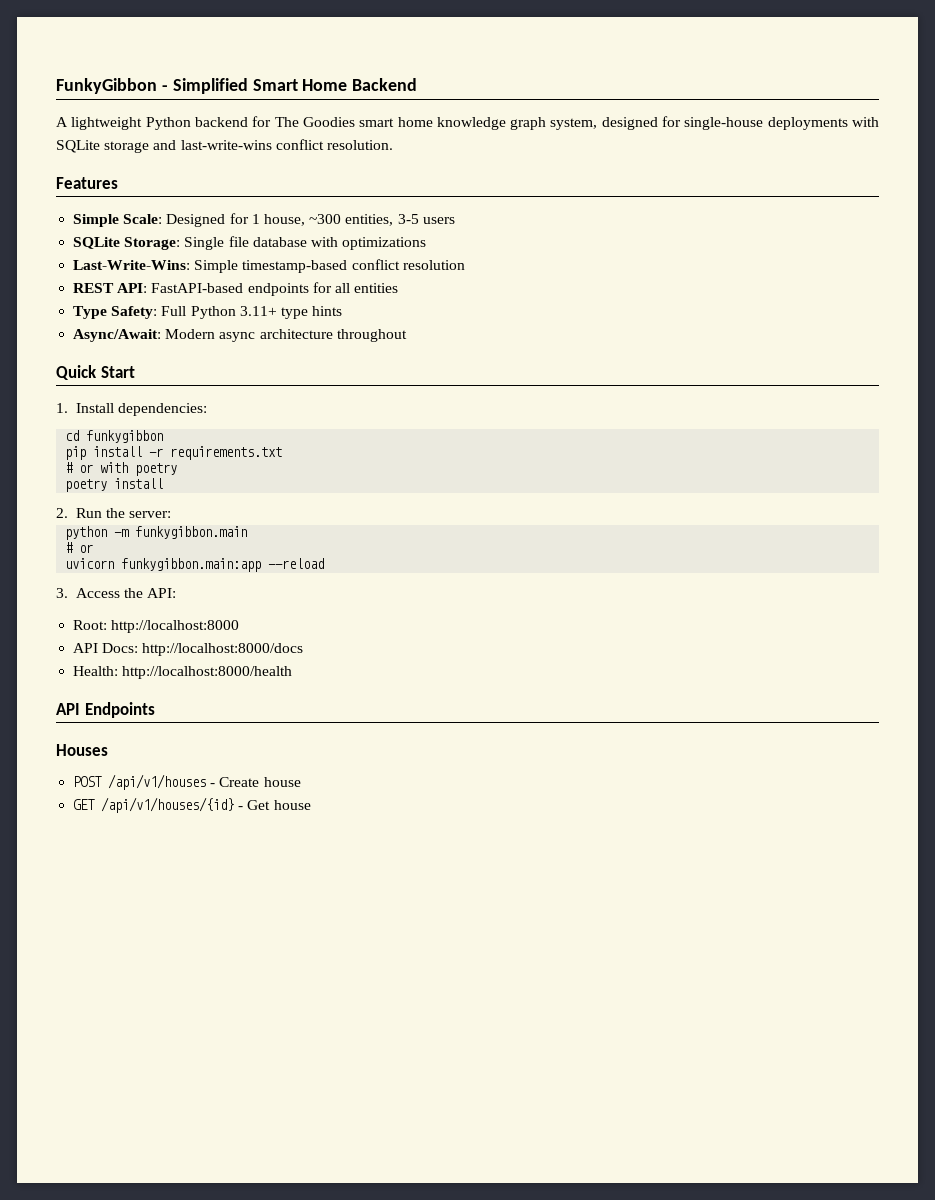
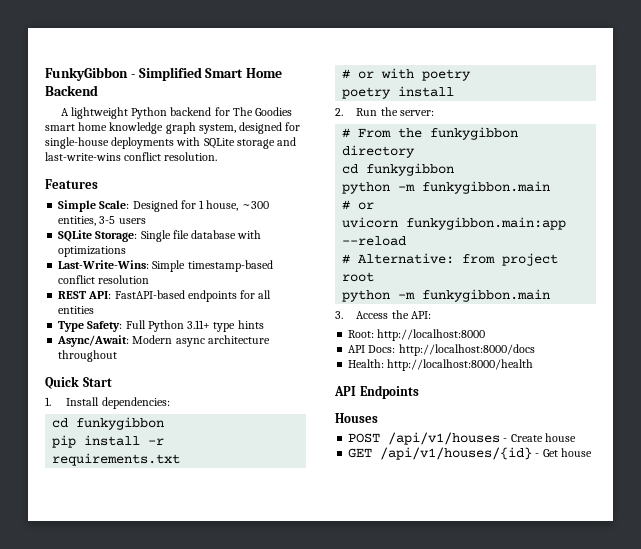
(172, 514) none -> [342,127,519,140] [342,145,416,158] [342,163,455,176] // # From the funkygibbon directory // cd funkygibbon
(325, 563) none -> [342,253,559,266] [342,272,375,282] [342,289,551,302] // # Alternative: from project root // python -m funkygibbon.main

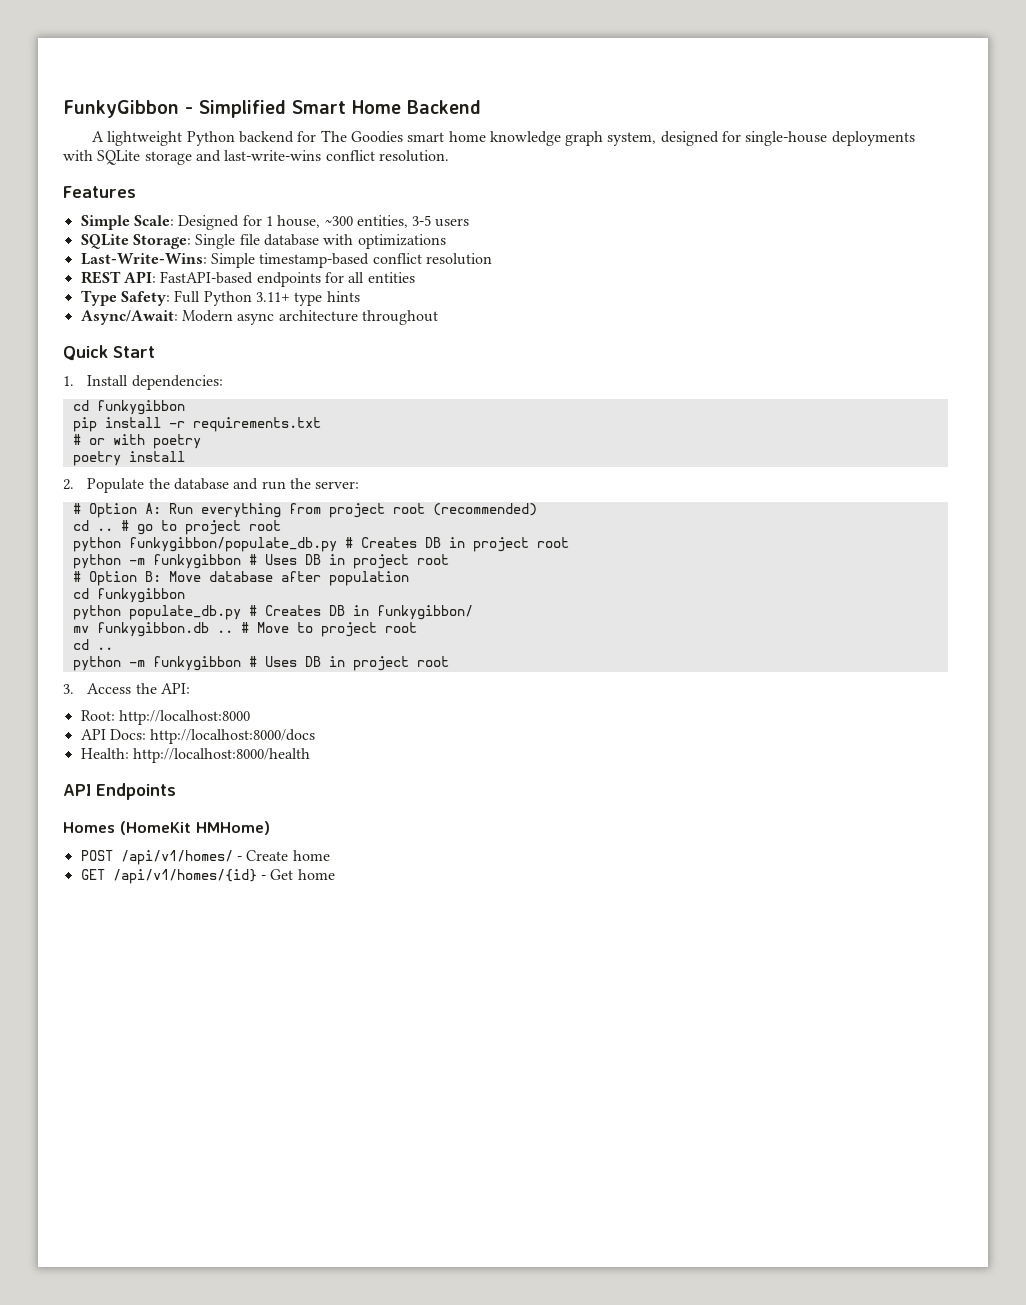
[356,107,434,116] [342,127,519,140] [342,145,416,158] [342,163,455,176] [342,181,551,194] [342,200,375,210] [342,217,567,230] [342,236,407,246] [342,253,559,266] [342,272,375,282] [342,289,551,302] Run the server: // # From the funkygibbon directory // cd funkygibbon // python -m funkygibbon.main // # or // uvicorn funkygibbon.main:app --reload // # Alternative: from project root // python -m funkygibbon.main -> [87,478,360,493] [72,503,537,518] [72,520,281,535] [72,537,569,552] [72,554,449,569] [72,571,409,586] [72,588,185,603] [72,605,473,620] [72,622,417,637] [72,639,113,650] [72,656,449,671] Populate the database and run the server: // # Option A: Run everything from project root (recommended) // cd .. # go to project root // python funkygibbon/populate_db.py # Creates DB in project root // python -m funkygibbon # Uses DB in project root // # Option B: Move database after population // cd funkygibbon // python populate_db.py # Creates DB in funkygibbon/ // mv funkygibbon.db .. # Move to project root // cd .. // python -m funkygibbon # Uses DB in project root
[335,413,378,423] Houses -> [63,821,270,835] Homes (HomeKit HMHome)
[388,432,501,445] /api/v1/houses -> [120,850,233,865] /api/v1/homes/
[544,433,576,442] house -> [292,850,330,861] home
[380,447,533,460] /api/v1/houses/{id} -> [112,869,257,884] /api/v1/homes/{id}
[560,448,592,457] house -> [297,869,335,880] home

